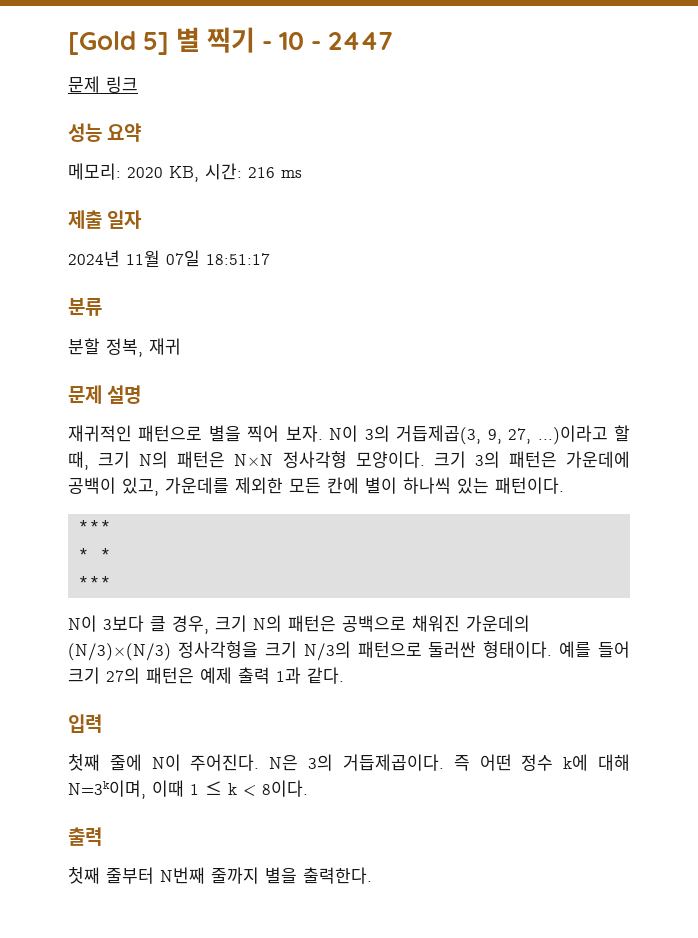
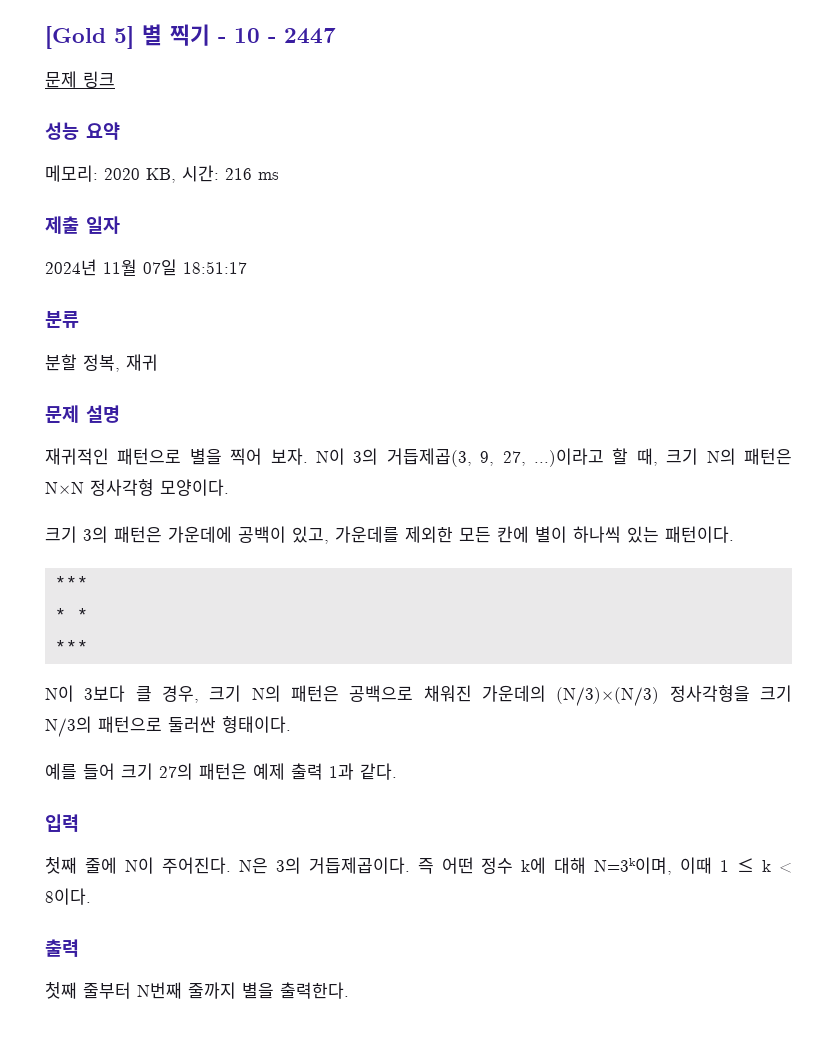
(425, 459) none -> (229, 487) //
(553, 649) none -> (291, 724) //

